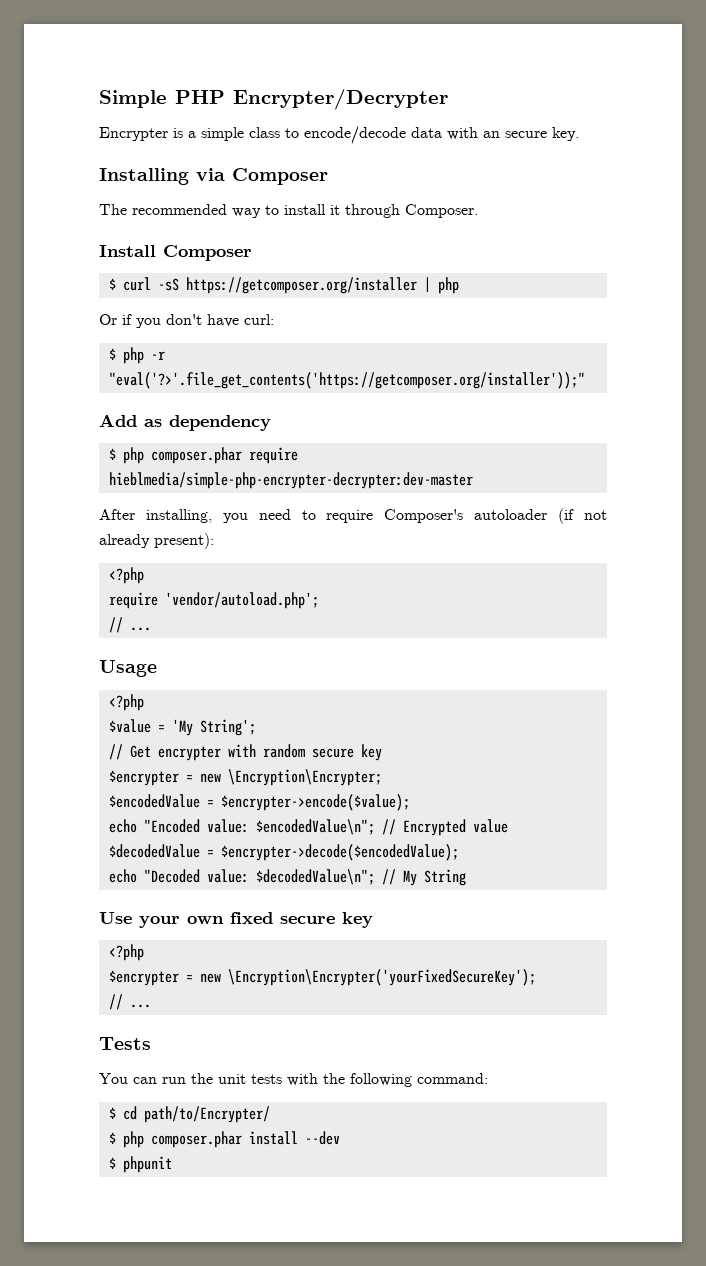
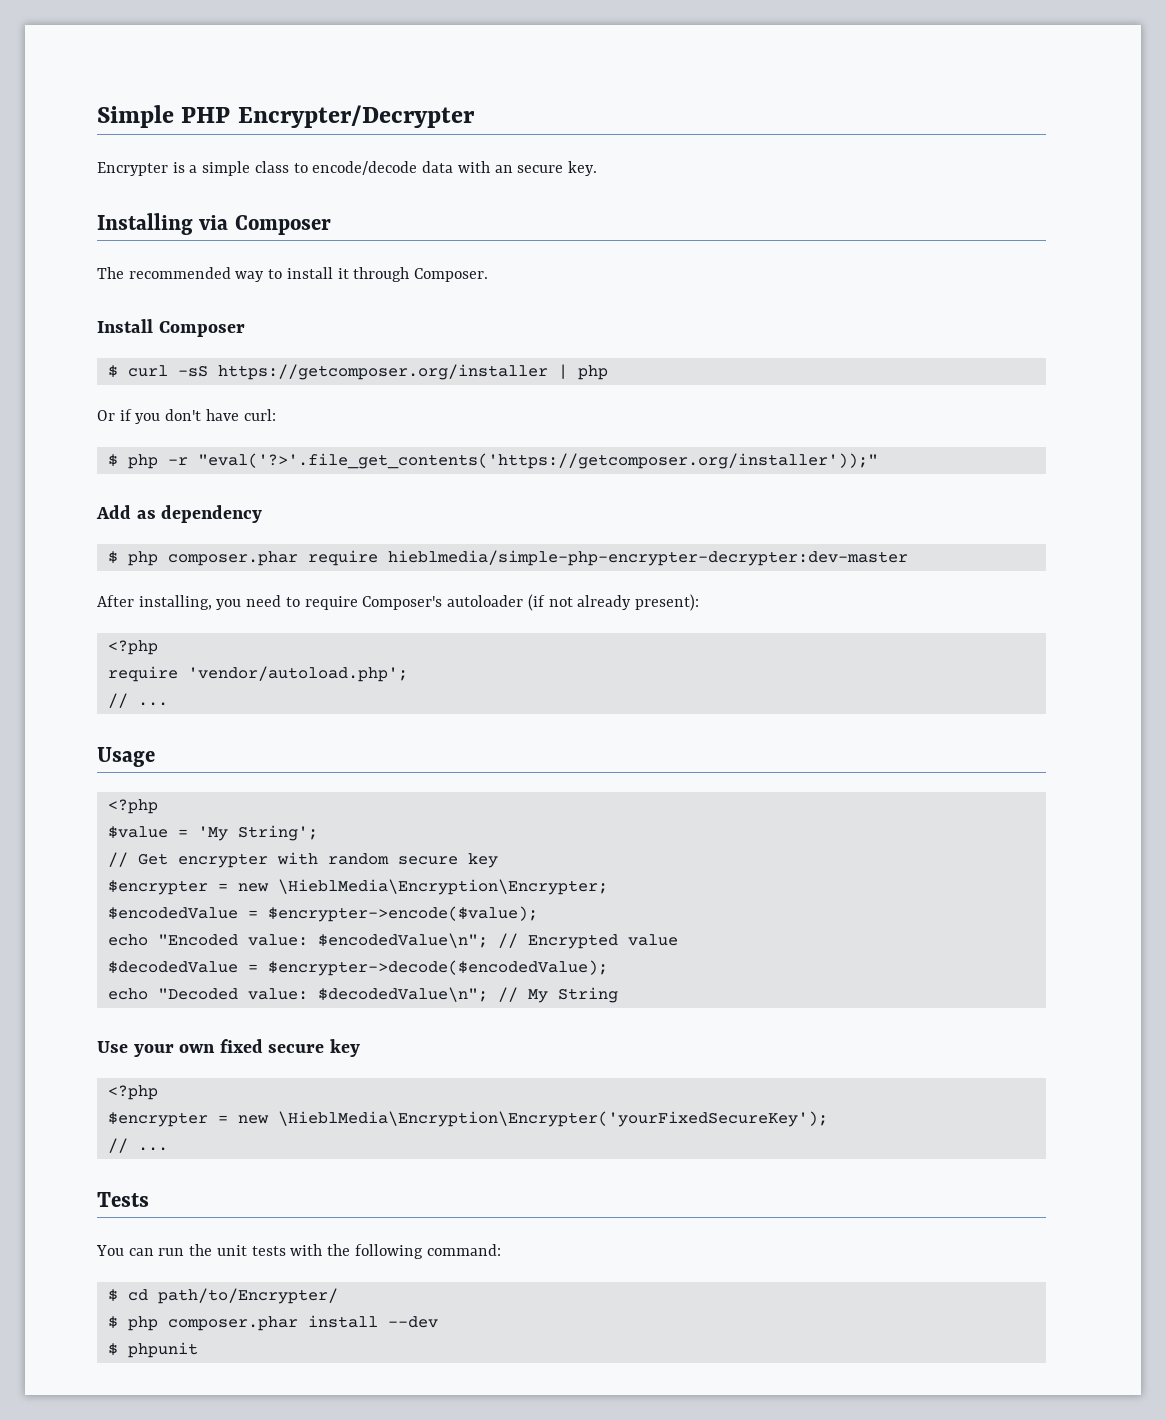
[227,769,382,786] \Encryption\Encrypter; -> [277,879,608,895] \HieblMedia\Encryption\Encrypter;
[227,969,536,986] \Encryption\Encrypter('yourFixedSecureKey'); -> [277,1111,828,1127] \HieblMedia\Encryption\Encrypter('yourFixedSecureKey');

